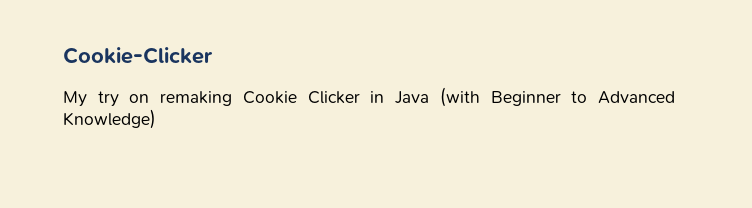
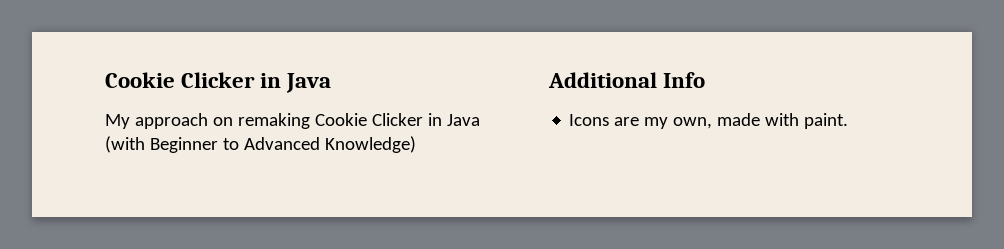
[63,47,213,64] Cookie-Clicker -> [105,72,332,93] Cookie Clicker in Java
[97,91,119,107] try -> [134,113,208,129] approach
(156, 119) none -> [548,72,706,88] [569,113,849,129] // Additional Info // Icons are my own, made with paint.

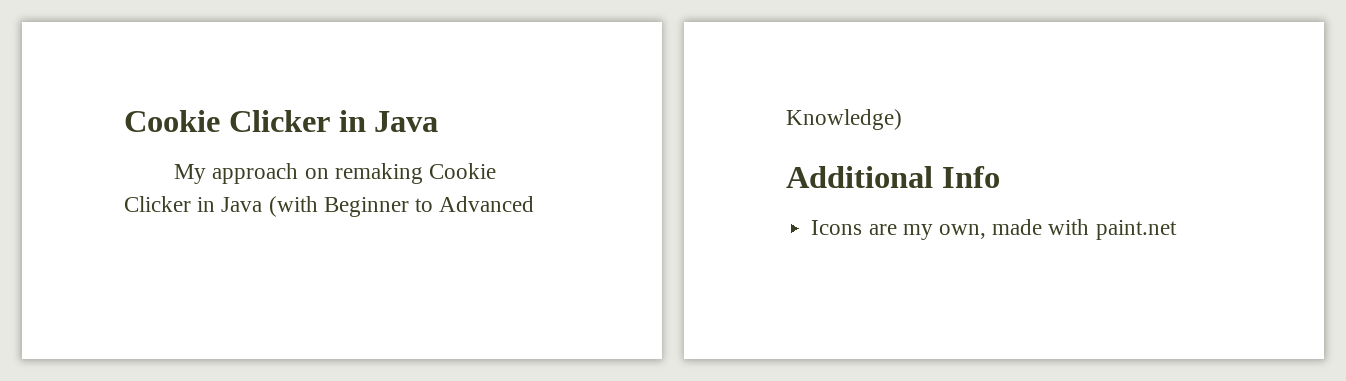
[804,113,849,129] paint. -> [1095,220,1177,240] paint.net

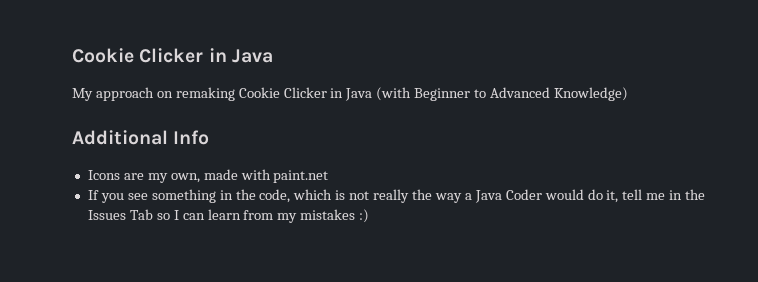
(1177, 230) none -> [87,189,706,203] [87,209,370,223] // If you see something in the code, which is not really the way a Java Coder would do it, tell me in the Issues Tab so I can learn from my mistakes :)

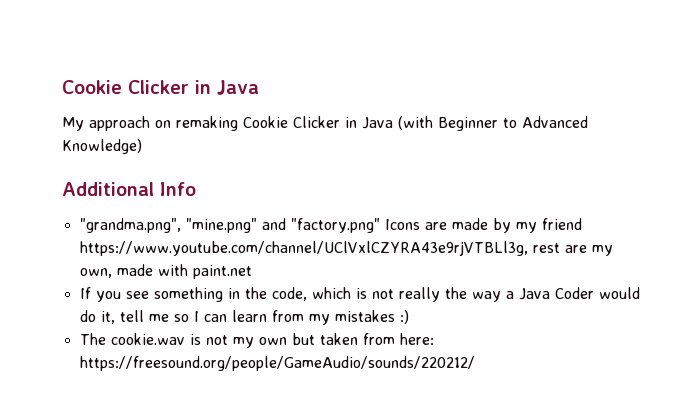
[87,170,120,180] Icons -> [79,218,582,233] [79,241,560,256] "grandma.png", "mine.png" and "factory.png" Icons are made by my friend https://www.youtube.com/channel/UClVxlCZYRA43e9rjVTBLl3g, rest
[669,189,706,200] [87,209,153,220] in the Issues Tab -> (169, 318) none
(370, 216) none -> [79,333,434,348] [79,356,475,371] // The cookie.wav is not my own but taken from here: https://freesound.org/people/GameAudio/sounds/220212/

